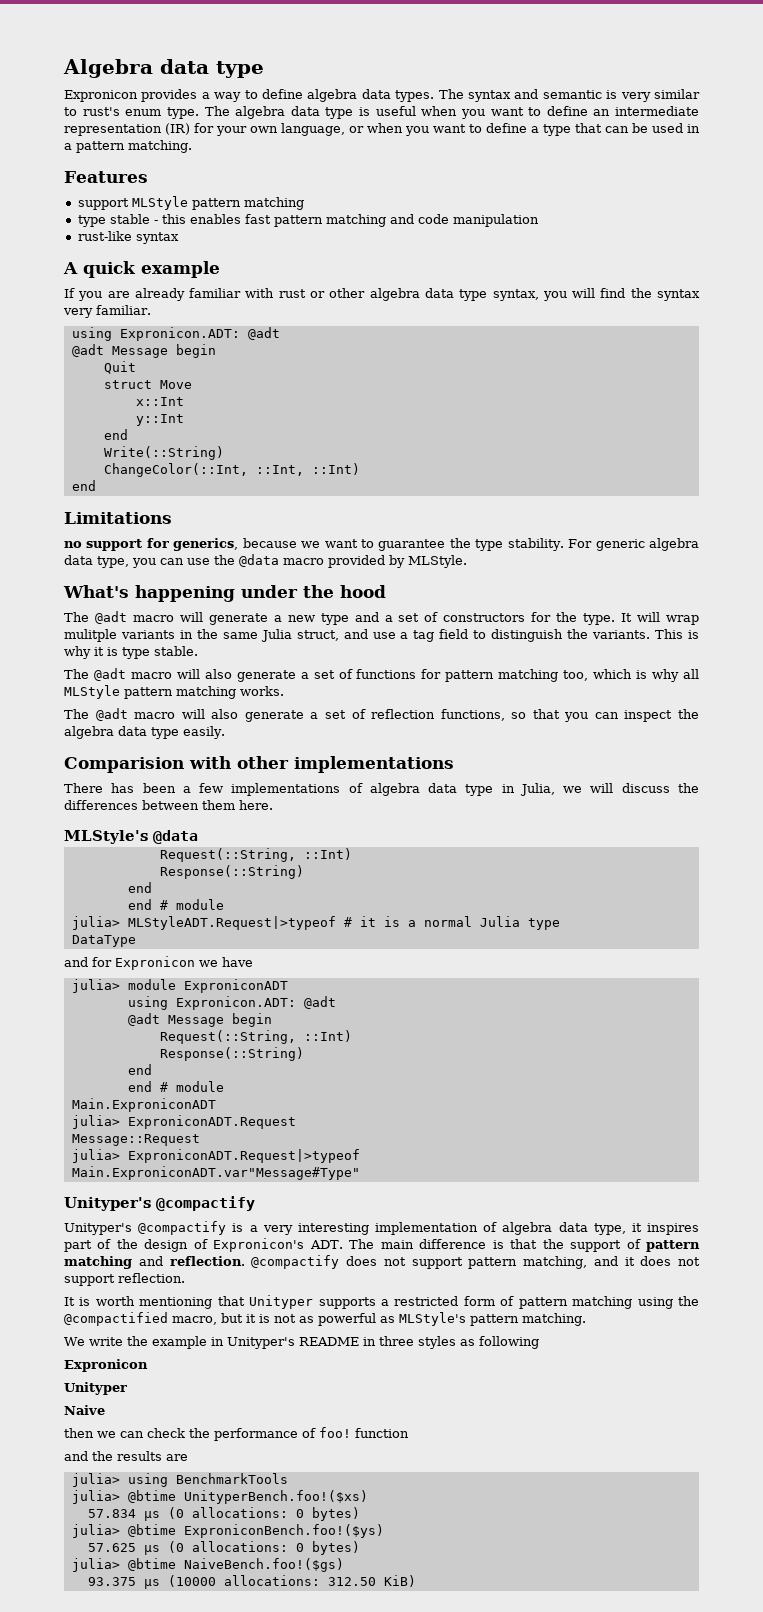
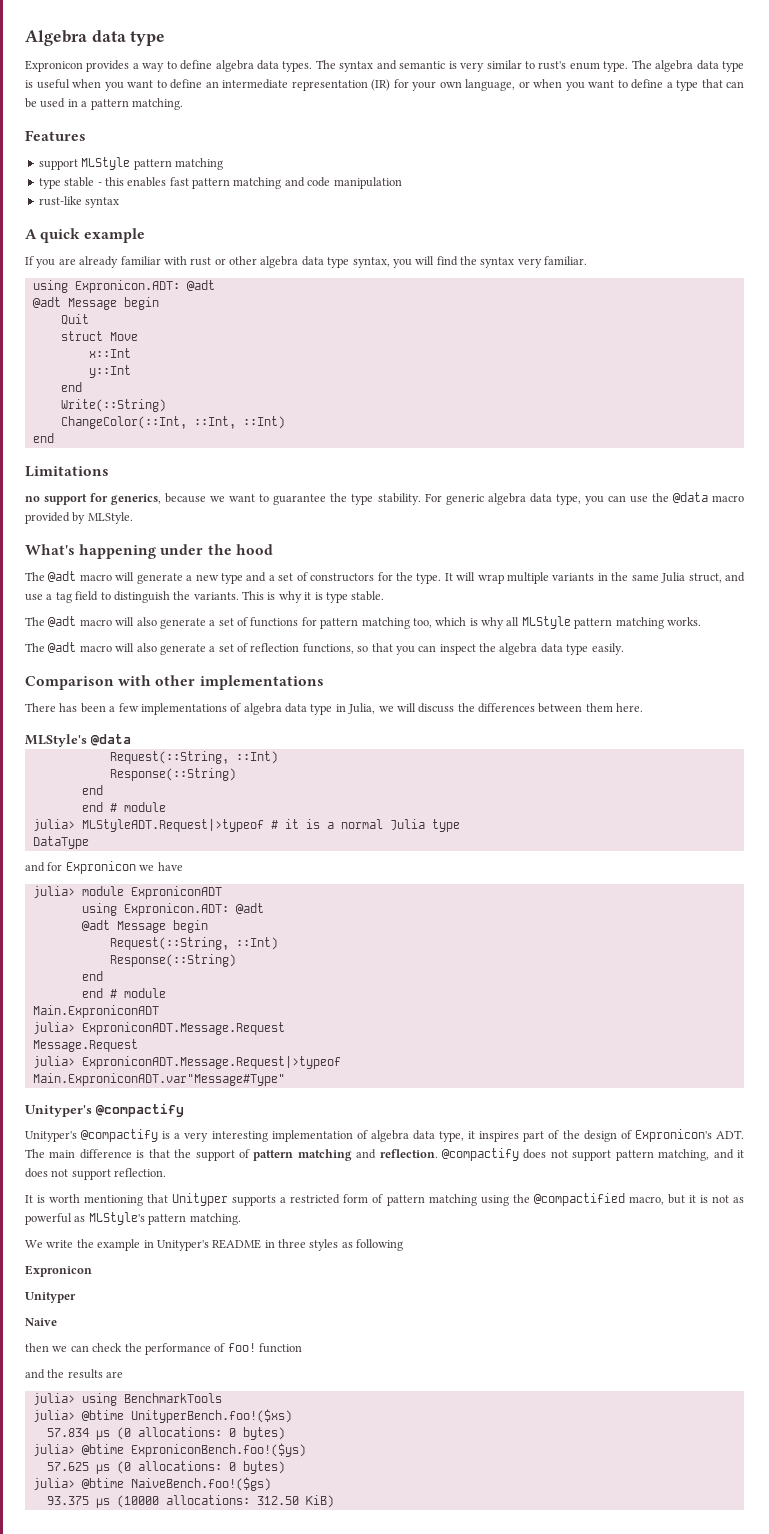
[64,629,117,642] mulitple -> [507,572,550,584] multiple
[64,757,184,773] Comparision -> [25,676,114,690] Comparison
[127,1115,296,1129] [71,1134,200,1146] [71,1149,360,1163] ExproniconADT.Request // Message::Request // julia> ExproniconADT.Request|>typeof -> [81,1022,285,1035] [32,1039,138,1052] [32,1056,341,1069] ExproniconADT.Message.Request // Message.Request // julia> ExproniconADT.Message.Request|>typeof

